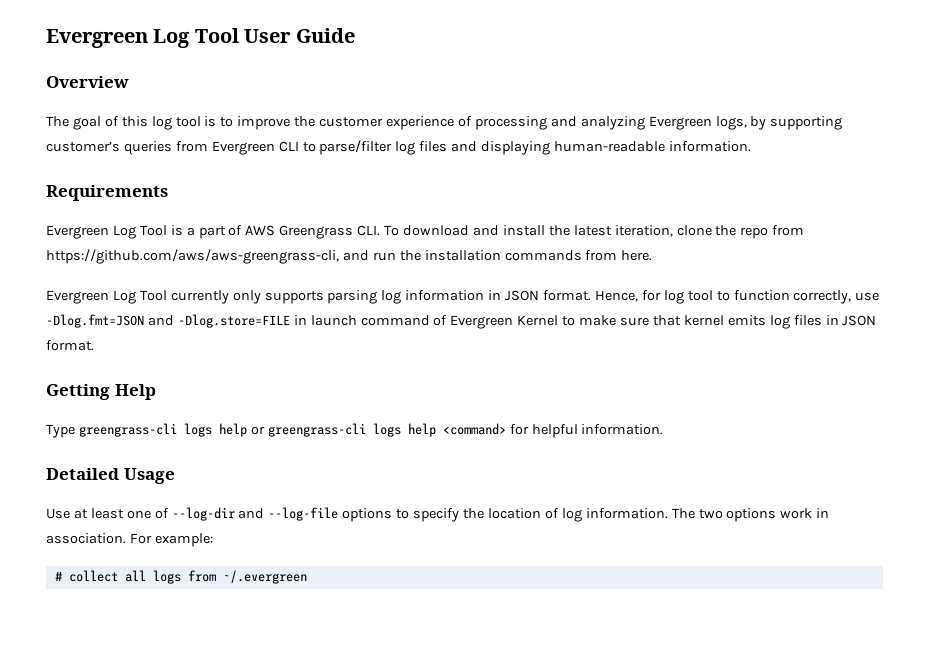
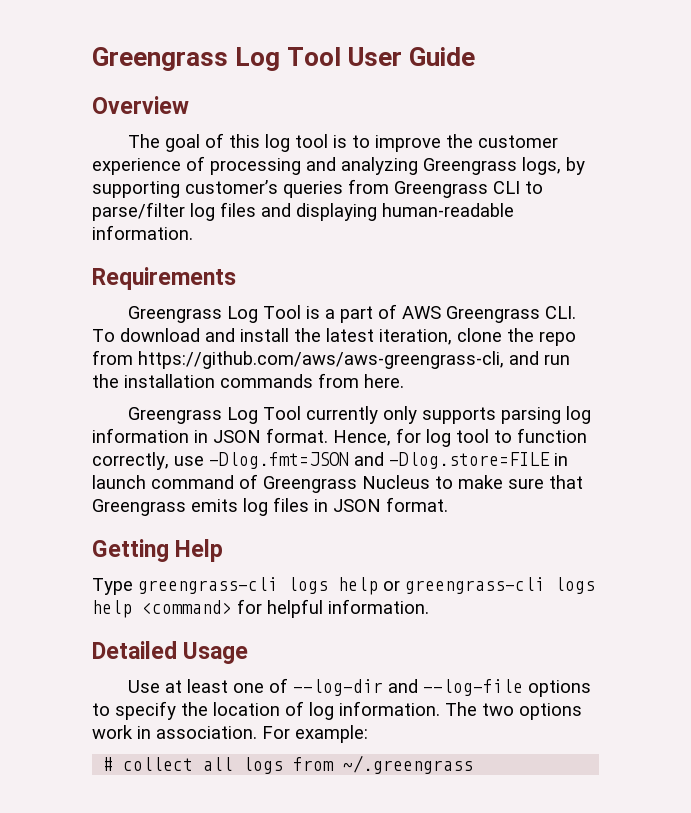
[46,29,148,48] Evergreen -> [92,47,228,71] Greengrass
[648,116,712,130] Evergreen -> [423,158,517,175] Greengrass
[211,141,275,155] Evergreen -> [394,181,488,198] Greengrass
[46,225,109,239] Evergreen -> [128,306,223,323] Greengrass
[46,290,109,304] Evergreen -> [128,407,223,424] Greengrass
[450,315,559,329] Evergreen Kernel -> [263,475,430,493] Greengrass Nucleus
[683,315,724,326] kernel -> [92,499,186,516] Greengrass
[222,570,307,584] ~/.evergreen -> [343,755,474,774] ~/.greengrass

